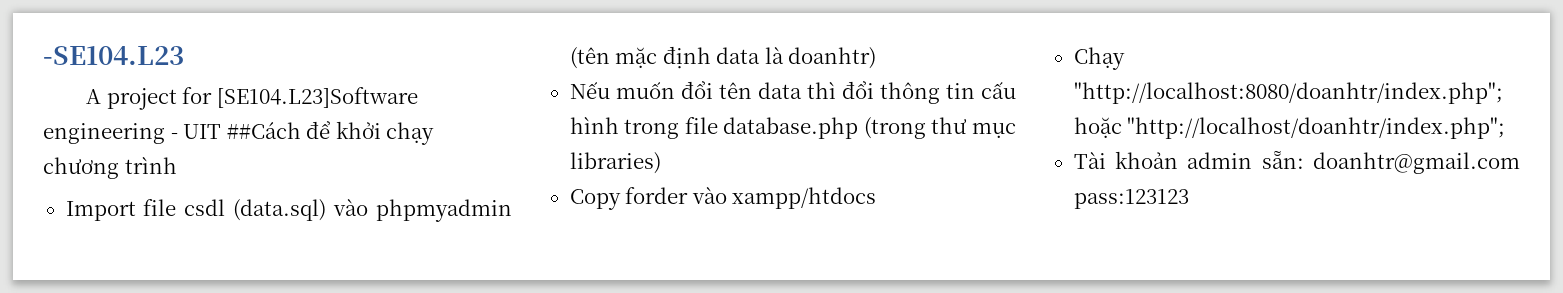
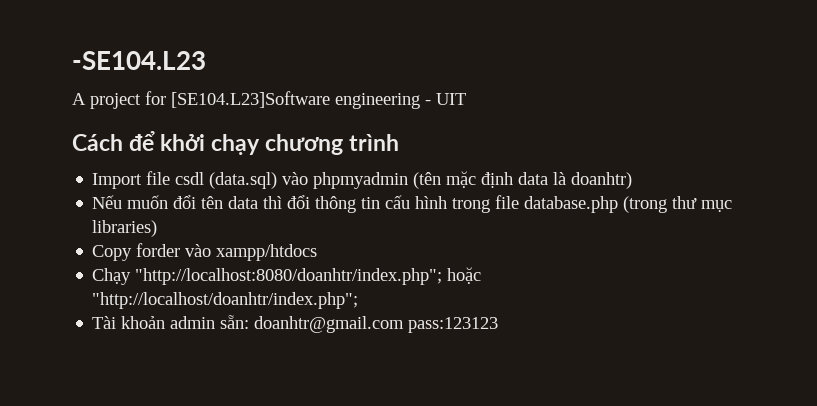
[226,122,301,139] ##Cách -> [72,134,123,151] // Cách

